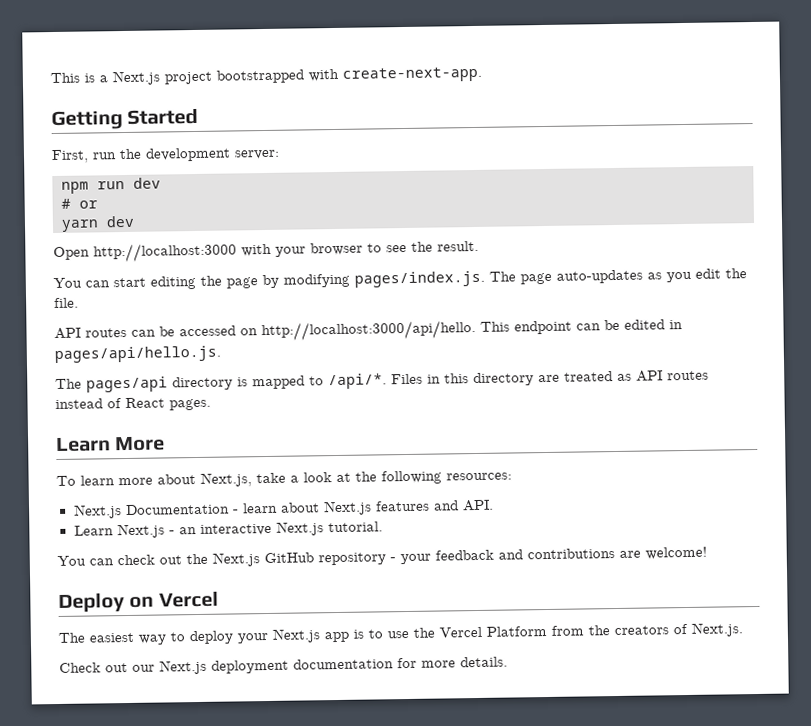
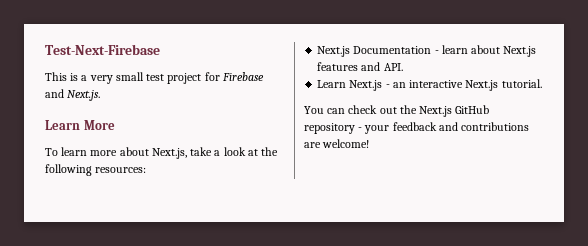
(50, 78) none -> [45,44,160,55] Test-Next-Firebase //
[112,66,482,86] [51,108,199,131] [51,147,280,164] [61,177,161,194] [61,198,98,209] [61,215,135,232] [53,240,479,263] [53,268,747,290] [54,297,79,309] [54,319,683,342] [54,345,221,364] [55,370,709,393] [55,397,211,411] Next.js project bootstrapped with create-next-app. // Getting Started // First, run the development server: // npm run dev // # or // yarn dev // Open http://localhost:3000 with your browser to see the result. // You can start editing the page by modifying pages/index.js. The page auto-updates as you edit the file. // API routes can be accessed on http://localhost:3000/api/hello. This endpoint can be edited in pages/api/hello.js. // The pages/api directory is mapped to /api/*. Files in this directory are treated as API routes instead of React pages. -> [89,72,264,84] [45,89,101,101] very small test project for Firebase and Next.js.
[58,591,219,613] [58,622,743,645] [59,656,508,675] // Deploy on Vercel // The easiest way to deploy your Next.js app is to use the Vercel Platform from the creators of Next.js. // Check out our Next.js deployment documentation for more details. -> (370, 143) none

